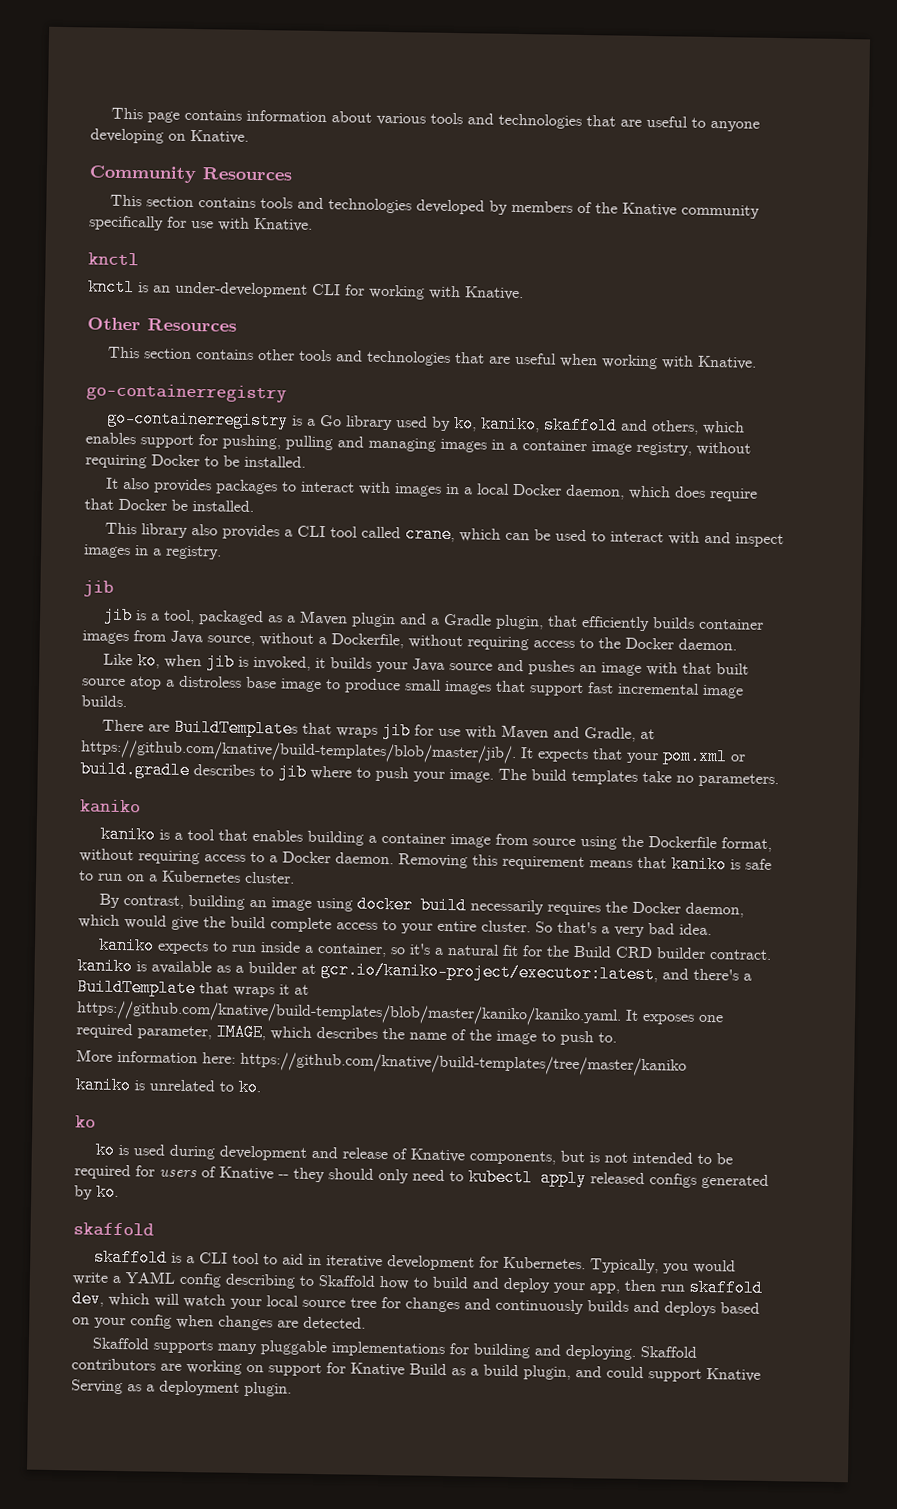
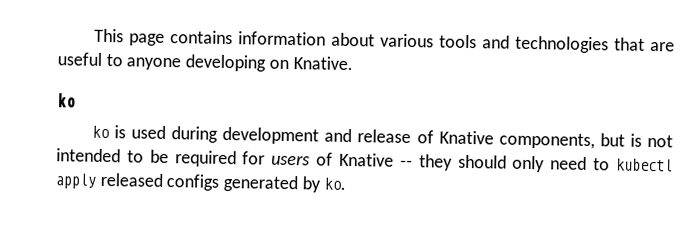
[89,165,292,184] [110,194,761,219] [89,215,313,232] [88,252,139,266] [88,278,524,301] [87,317,237,332] [108,346,758,370] [86,383,287,403] [106,409,746,435] [85,432,751,456] [85,454,306,469] [106,477,759,502] [84,498,254,512] [105,522,785,548] [83,544,222,560] [83,580,114,597] [103,606,765,632] [82,630,737,651] [103,652,750,676] [82,675,744,699] [81,695,127,708] [102,718,656,742] [80,739,746,766] [80,760,779,788] [80,799,141,814] [100,825,773,852] [79,848,772,874] [79,870,295,884] [99,893,745,918] [78,914,712,938] [98,936,773,960] [77,957,752,984] [77,978,309,998] [76,1000,724,1027] [76,1023,617,1046] [76,1049,687,1077] [75,1076,261,1097] // Community Resources // This section contains tools and technologies developed by members of the Knative community specifically for use with Knative. // knctl // knctl is an under-development CLI for working with Knative. // Other Resources // This section contains other tools and technologies that are useful when working with Knative. // go-containerregistry // go-containerregistry is a Go library used by ko, kaniko, skaffold and others, which enables support for pushing, pulling and managing images in a container image registry, without requiring Docker to be installed. // It also provides packages to interact with images in a local Docker daemon, which does require that Docker be installed. // This library also provides a CLI tool called crane, which can be used to interact with and inspect images in a registry. // jib // jib is a tool, packaged as a Maven plugin and a Gradle plugin, that efficiently builds container images from Java source, without a Dockerfile, without requiring access to the Docker daemon. // Like ko, when jib is invoked, it builds your Java source and pushes an image with that built source atop a distroless base image to produce small images that support fast incremental image builds. // There are BuildTemplates that wraps jib for use with Maven and Gradle, at https://github.com/knative/build-templates/blob/master/jib/. It expects that your pom.xml or build.gradle describes to jib where to push your image. The build templates take no parameters. // kaniko // kaniko is a tool that enables building a container image from source using the Dockerfile format, without requiring access to a Docker daemon. Removing this requirement means that kaniko is safe to run on a Kubernetes cluster. // By contrast, building an image using docker build necessarily requires the Docker daemon, which would give the build complete access to your entire cluster. So that's a very bad idea. // kaniko expects to run inside a container, so it's a natural fit for the Build CRD builder contract. kaniko is available as a builder at gcr.io/kaniko-project/executor:latest, and there's a BuildTemplate that wraps it at https://github.com/knative/build-templates/blob/master/kaniko/kaniko.yaml. It exposes one required parameter, IMAGE, which describes the name of the image to push to. // More information here: https://github.com/knative/build-templates/tree/master/kaniko // kaniko is unrelated to ko. -> (353, 63) none
[73,1222,154,1237] [94,1248,737,1274] [72,1271,763,1297] [72,1290,760,1317] [72,1314,366,1331] [92,1337,698,1360] [71,1358,761,1382] [71,1379,292,1397] // skaffold // skaffold is a CLI tool to aid in iterative development for Kubernetes. Typically, you would write a YAML config describing to Skaffold how to build and deploy your app, then run skaffold dev, which will watch your local source tree for changes and continuously builds and deploys based on your config when changes are detected. // Skaffold supports many pluggable implementations for building and deploying. Skaffold contributors are working on support for Knative Build as a build plugin, and could support Knative Serving as a deployment plugin. -> (346, 183) none

